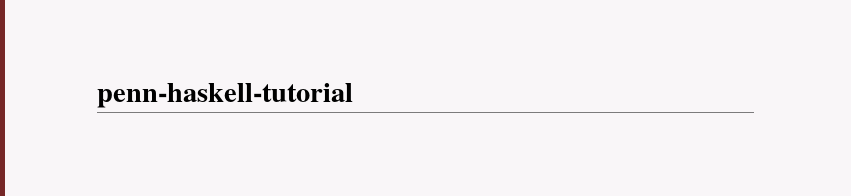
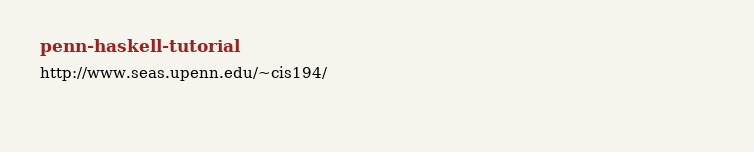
(353, 95) none -> [40,66,328,81] // http://www.seas.upenn.edu/~cis194/

